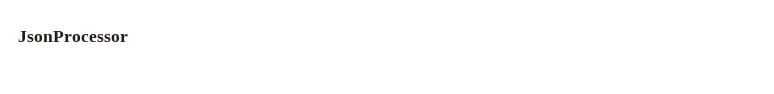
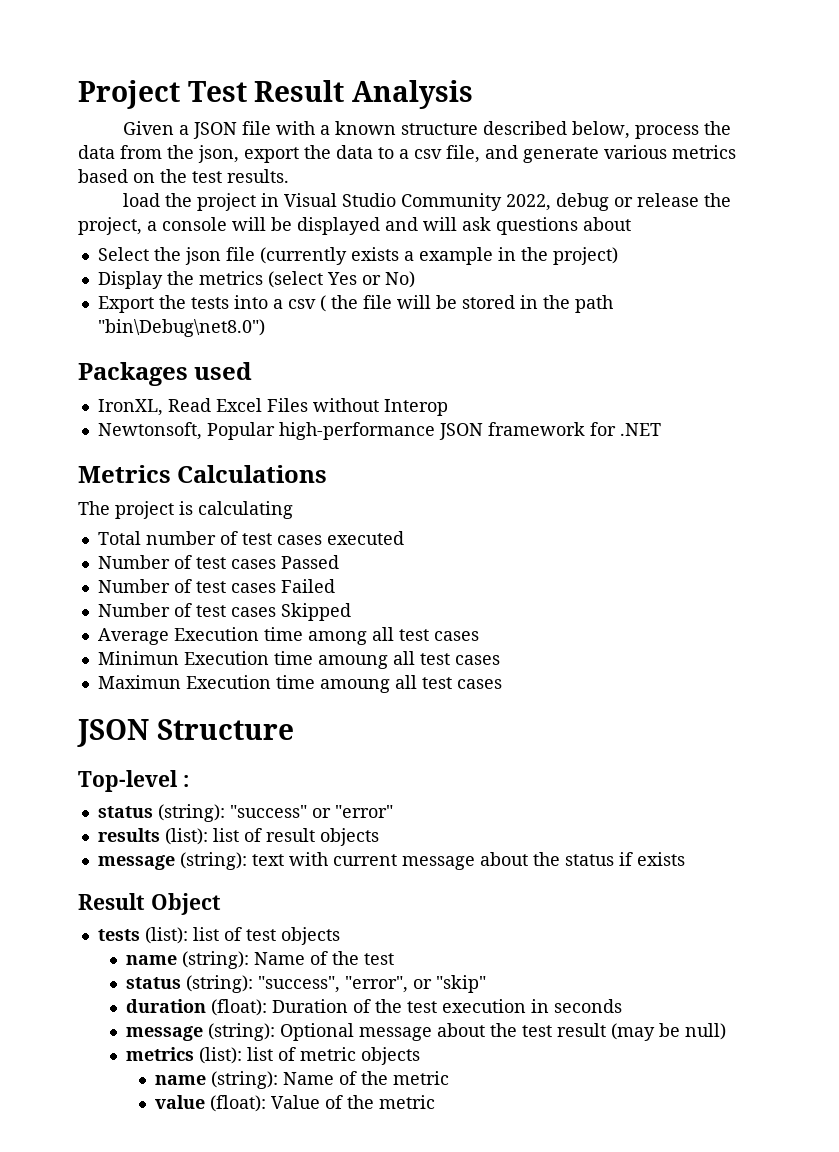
[18,31,128,42] JsonProcessor -> [78,80,473,109] [122,121,731,139] [78,145,736,163] [78,169,289,183] [122,193,731,211] [78,217,631,235] [97,247,618,265] [97,271,415,289] [97,295,613,313] [97,319,265,337] [78,362,253,386] [97,398,448,416] [97,422,661,440] [78,465,328,483] [78,501,293,519] [97,531,404,545] [97,555,339,569] [97,579,335,593] [97,603,351,621] [97,627,479,645] [97,651,500,669] [97,675,502,693] [77,719,294,747] [78,770,189,792] [97,804,393,822] [97,828,379,846] [97,852,685,870] [78,893,221,915] [97,927,340,945] [126,951,395,969] [126,975,487,993] [126,999,623,1016] [126,1023,727,1041] [126,1047,421,1065] [154,1071,449,1089] [154,1095,435,1112] Project Test Result Analysis // Given a JSON file with a known structure described below, process the data from the json, export the data to a csv file, and generate various metrics based on the test results. // load the project in Visual Studio Community 2022, debug or release the project, a console will be displayed and will ask questions about // Select the json file (currently exists a example in the project) // Display the metrics (select Yes or No) // Export the tests into a csv ( the file will be stored in the path "bin\Debug\net8.0") // Packages used // IronXL, Read Excel Files without Interop // Newtonsoft, Popular high-performance JSON framework for .NET // Metrics Calculations // The project is calculating // Total number of test cases executed // Number of test cases Passed // Number of test cases Failed // Number of test cases Skipped // Average Execution time among all test cases // Minimun Execution time amoung all test cases // Maximun Execution time amoung all test cases // JSON Structure // Top-level : // status (string): "success" or "error" // results (list): list of result objects // message (string): text with current message about the status if exists // Result Object // tests (list): list of test objects // name (string): Name of the test // status (string): "success", "error", or "skip" // duration (float): Duration of the test execution in seconds // message (string): Optional message about the test result (may be null) // metrics (list): list of metric objects // name (string): Name of the metric // value (float): Value of the metric

